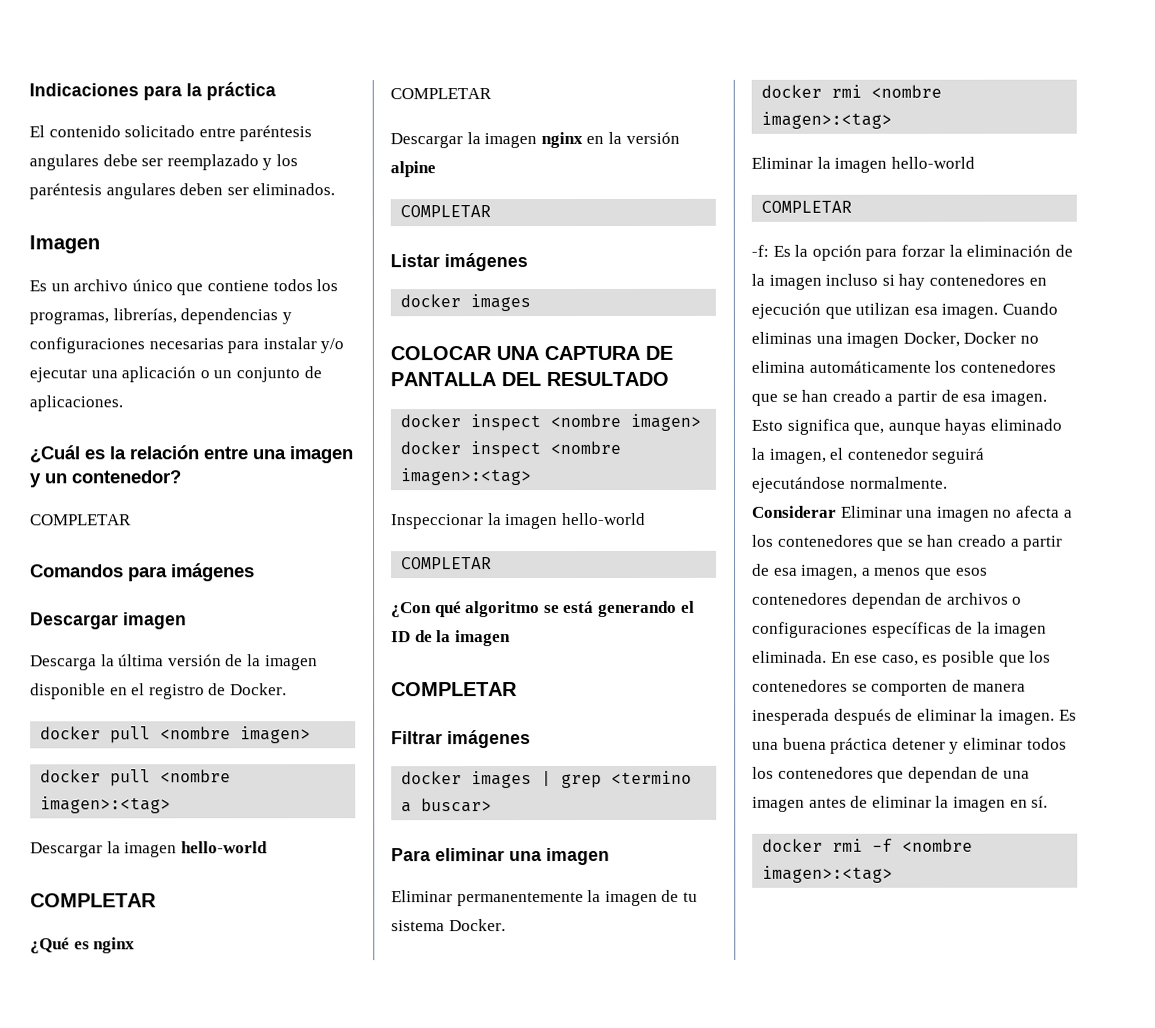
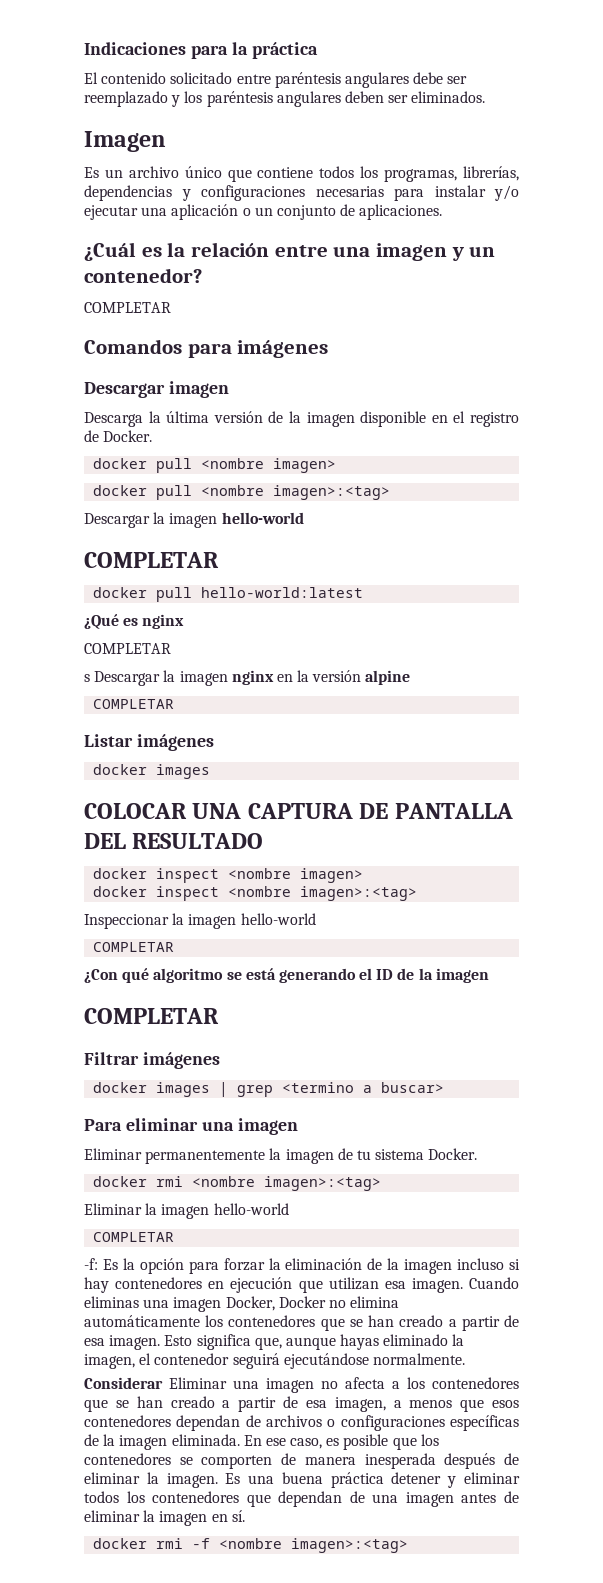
(157, 900) none -> [93,587,364,602] // docker pull hello-world:latest
(492, 94) none -> [84,674,90,682] s

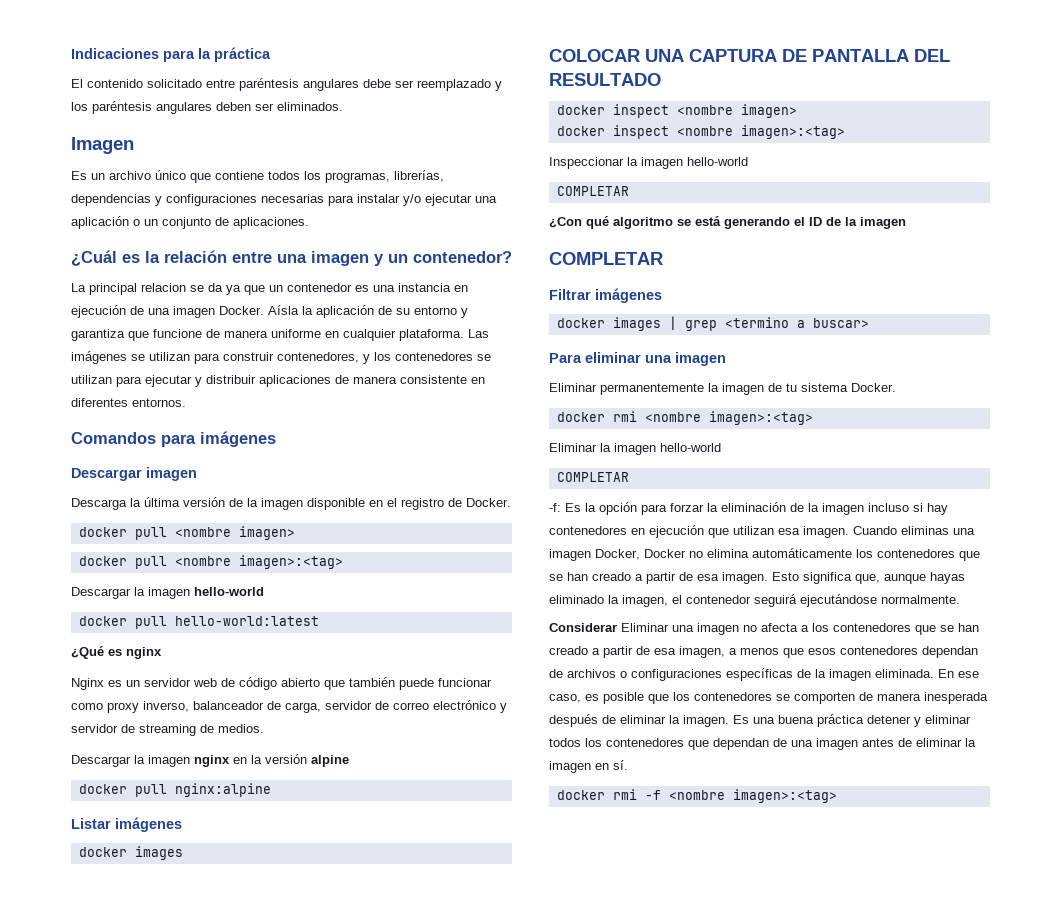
[84,302,171,313] COMPLETAR -> [71,283,468,295] [71,305,468,318] [71,329,489,341] [71,351,491,364] [71,375,485,387] [71,398,186,407] La principal relacion se da ya que un contenedor es una instancia en ejecución de una imagen Docker. Aísla la aplicación de su entorno y garantiza que funcione de manera uniforme en cualquier plataforma. Las imágenes se utilizan para construir contenedores, y los contenedores se utilizan para ejecutar y distribuir aplicaciones de manera consistente en diferentes entornos.
[84,552,219,568] // COMPLETAR -> (264, 591) none
[84,643,171,654] [84,674,90,682] COMPLETAR // s -> [71,677,492,690] [71,700,507,713] [71,724,264,736] Nginx es un servidor web de código abierto que también puede funcionar como proxy inverso, balanceador de carga, servidor de correo electrónico y servidor de streaming de medios. //
[93,699,175,709] COMPLETAR -> [78,783,271,797] docker pull nginx:alpine

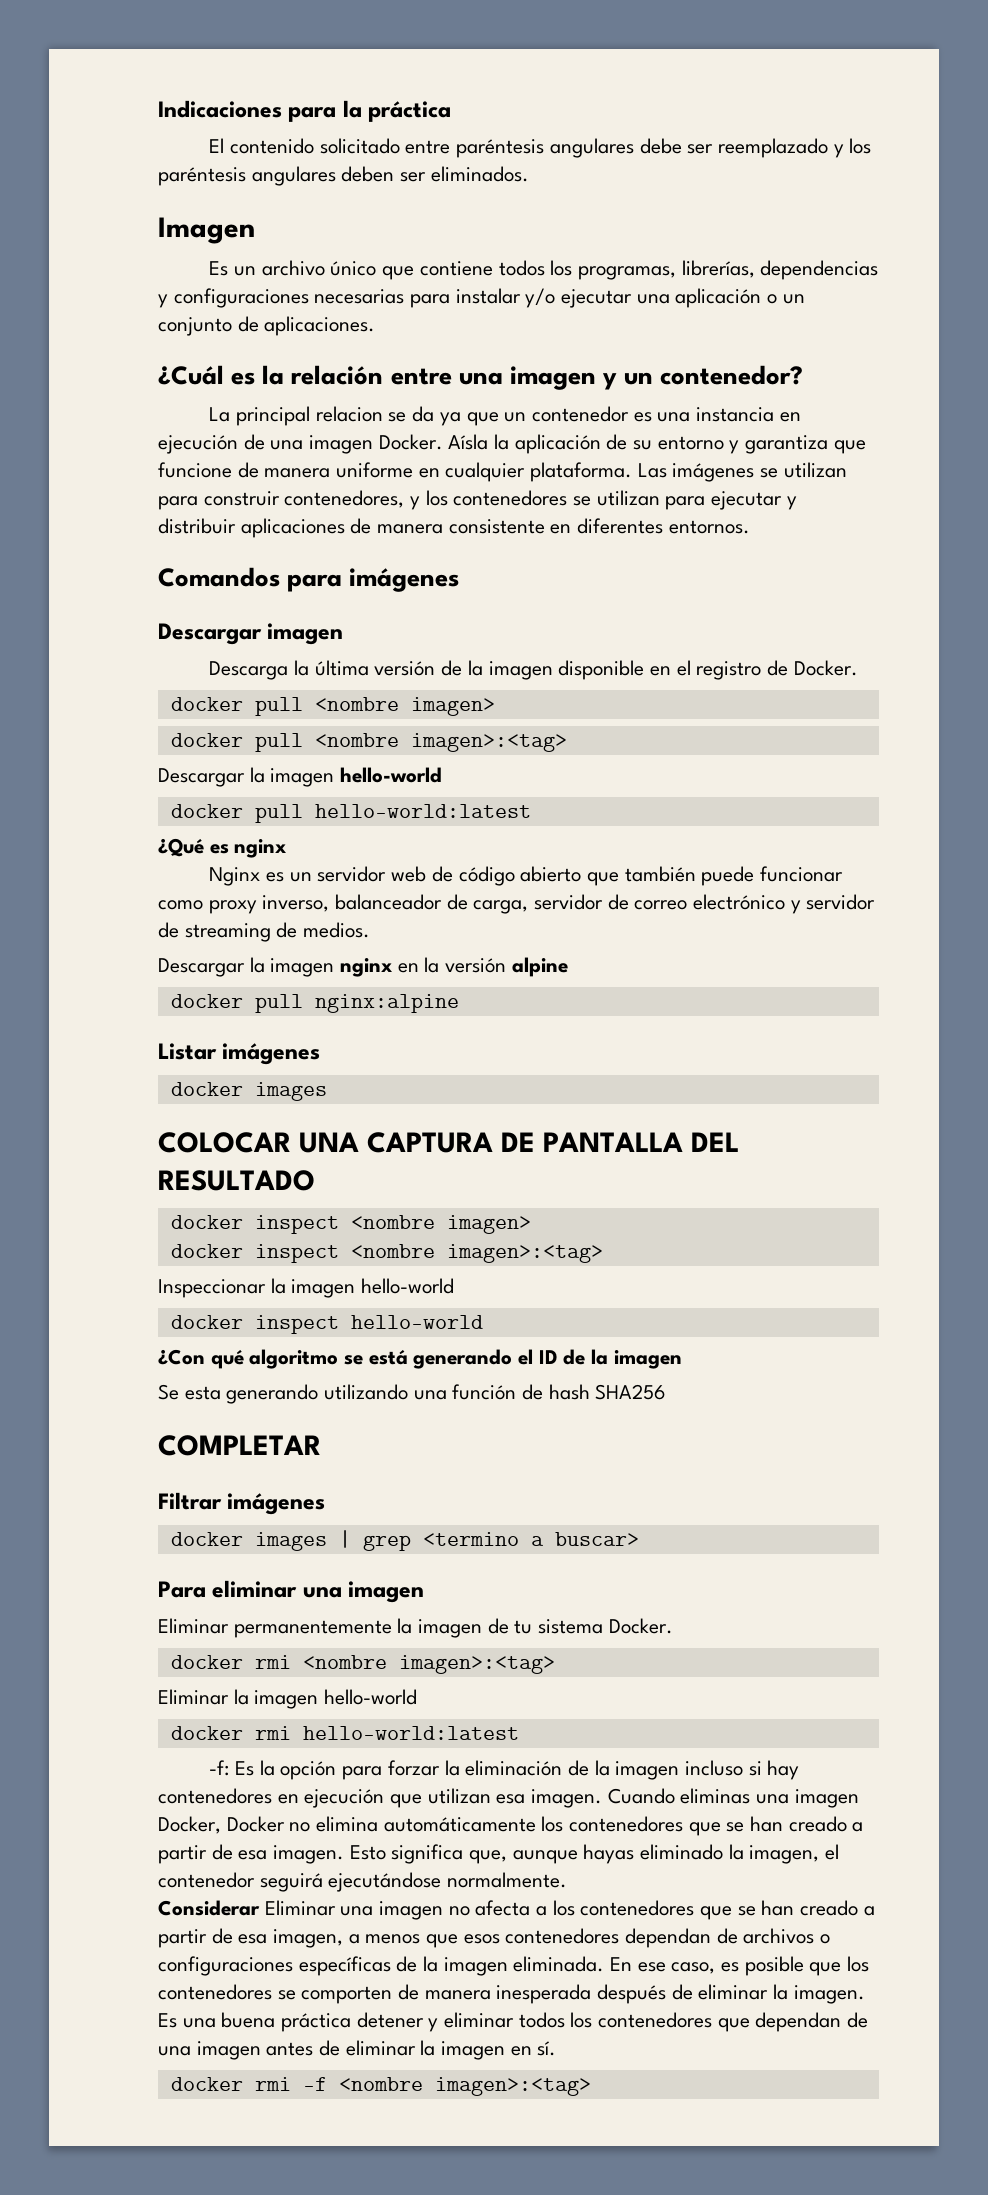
[556,186,629,196] COMPLETAR -> [170,1315,483,1334] docker inspect hello-world
(906, 223) none -> [158,1384,667,1404] // Se esta generando utilizando una función de hash SHA256
[556,472,629,482] COMPLETAR -> [170,1726,519,1740] docker rmi hello-world:latest

